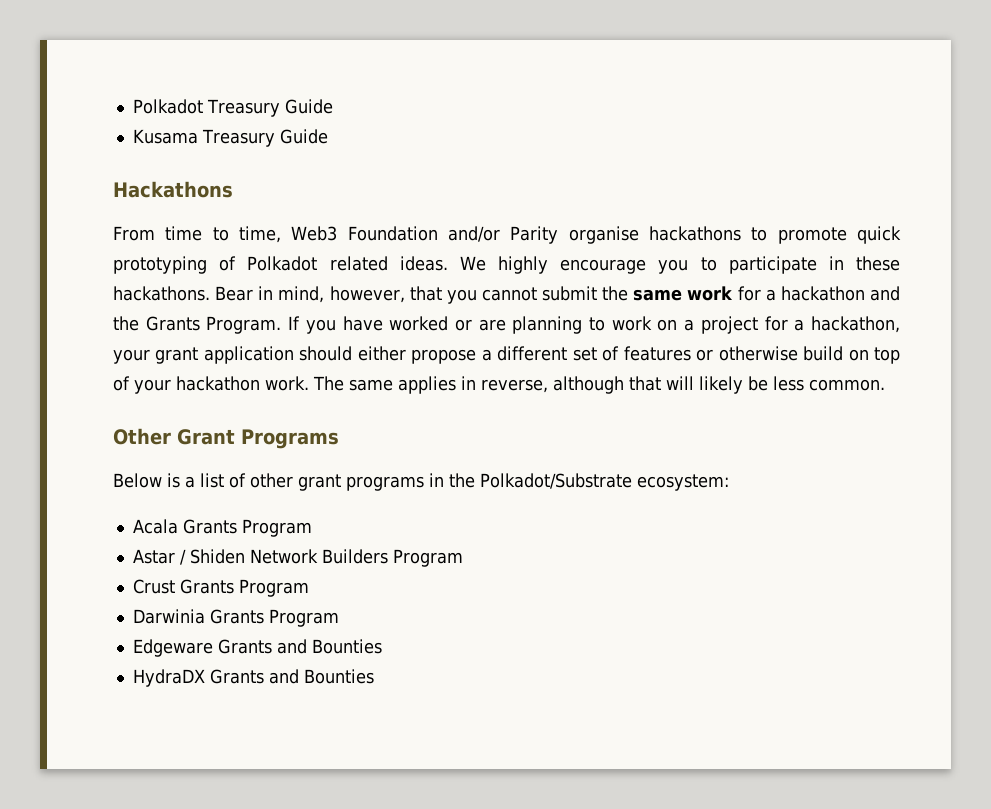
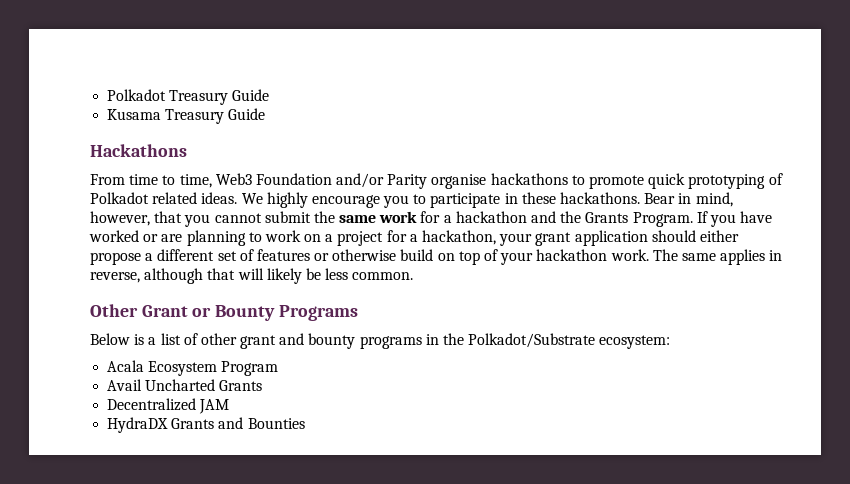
(235, 437) none -> [192,305,276,321] or Bounty
(341, 482) none -> [279,333,356,349] and bounty
[182,519,312,537] [132,549,463,567] [132,579,309,597] [132,609,339,627] [132,639,382,657] Grants Program // Astar / Shiden Network Builders Program // Crust Grants Program // Darwinia Grants Program // Edgeware Grants and Bounties -> [148,361,279,376] [107,379,263,391] [107,398,230,414] Ecosystem Program // Avail Uncharted Grants // Decentralized JAM

